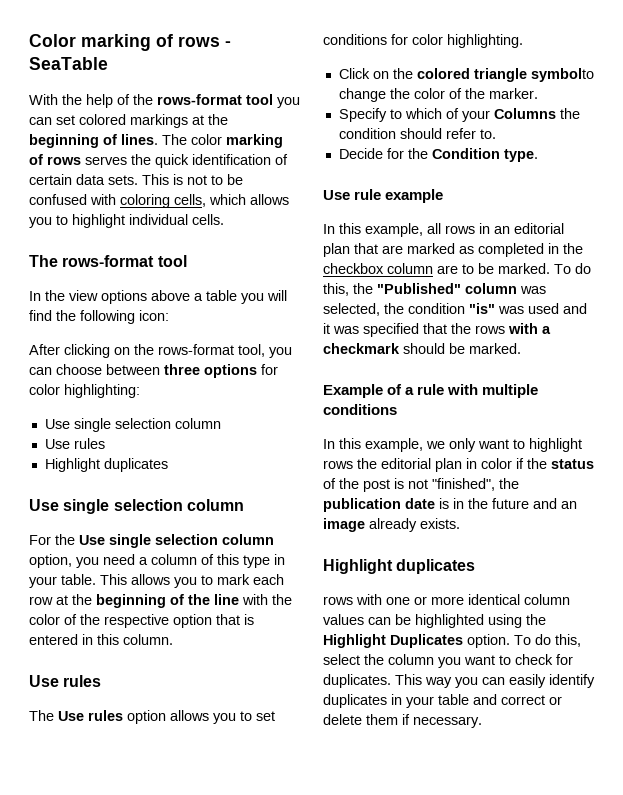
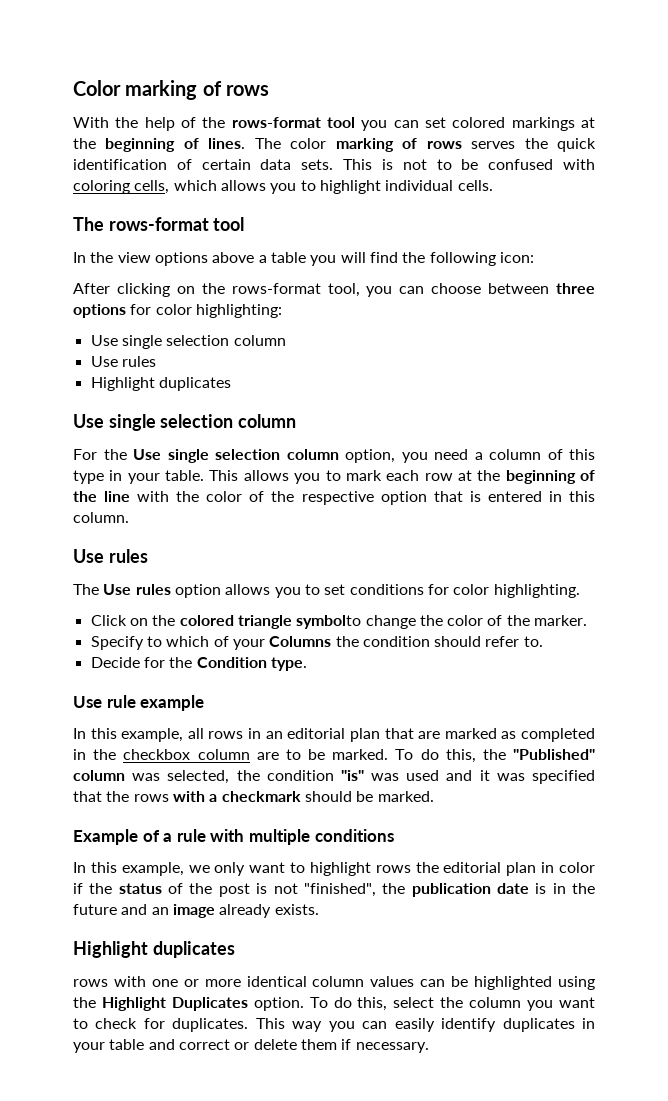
[225,41,231,47] [29,57,108,70] - SeaTable -> (269, 90) none

